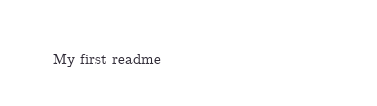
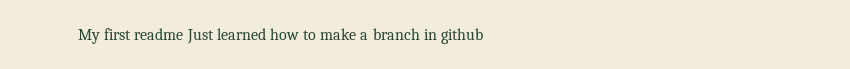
(161, 59) none -> [186,28,484,44] Just learned how to make a branch in github

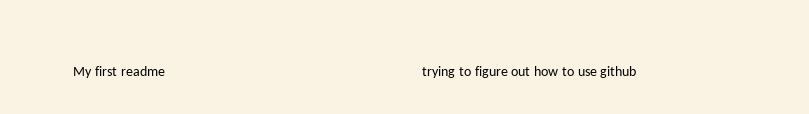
[186,28,437,44] Just learned how to make a branch in -> [422,66,597,78] // trying to figure out how to use

